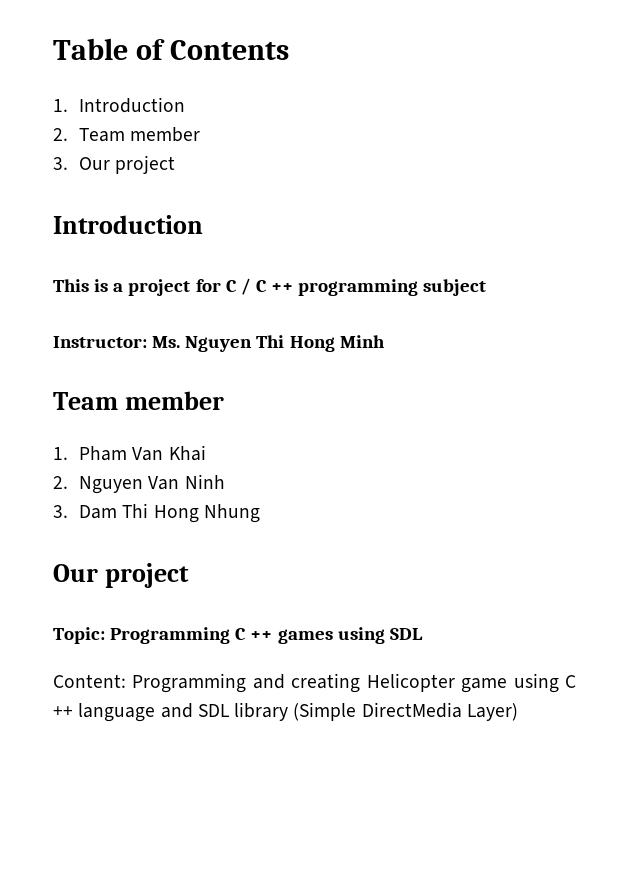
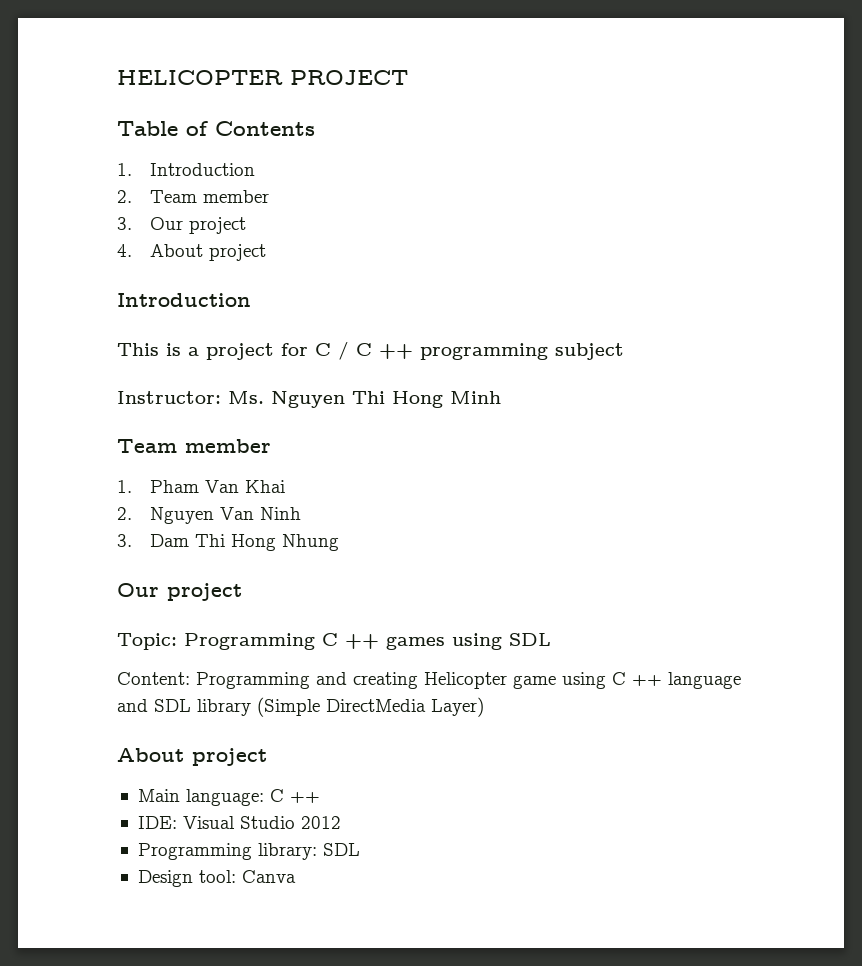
(53, 49) none -> [117,70,408,85] HELICOPTER PROJECT //
(176, 164) none -> [117,244,266,261] // 4. About project
(518, 712) none -> [117,748,267,766] [137,789,320,806] [137,816,341,829] [137,843,360,860] [137,870,296,887] // About project // Main language: C ++ // IDE: Visual Studio 2012 // Programming library: SDL // Design tool: Canva

